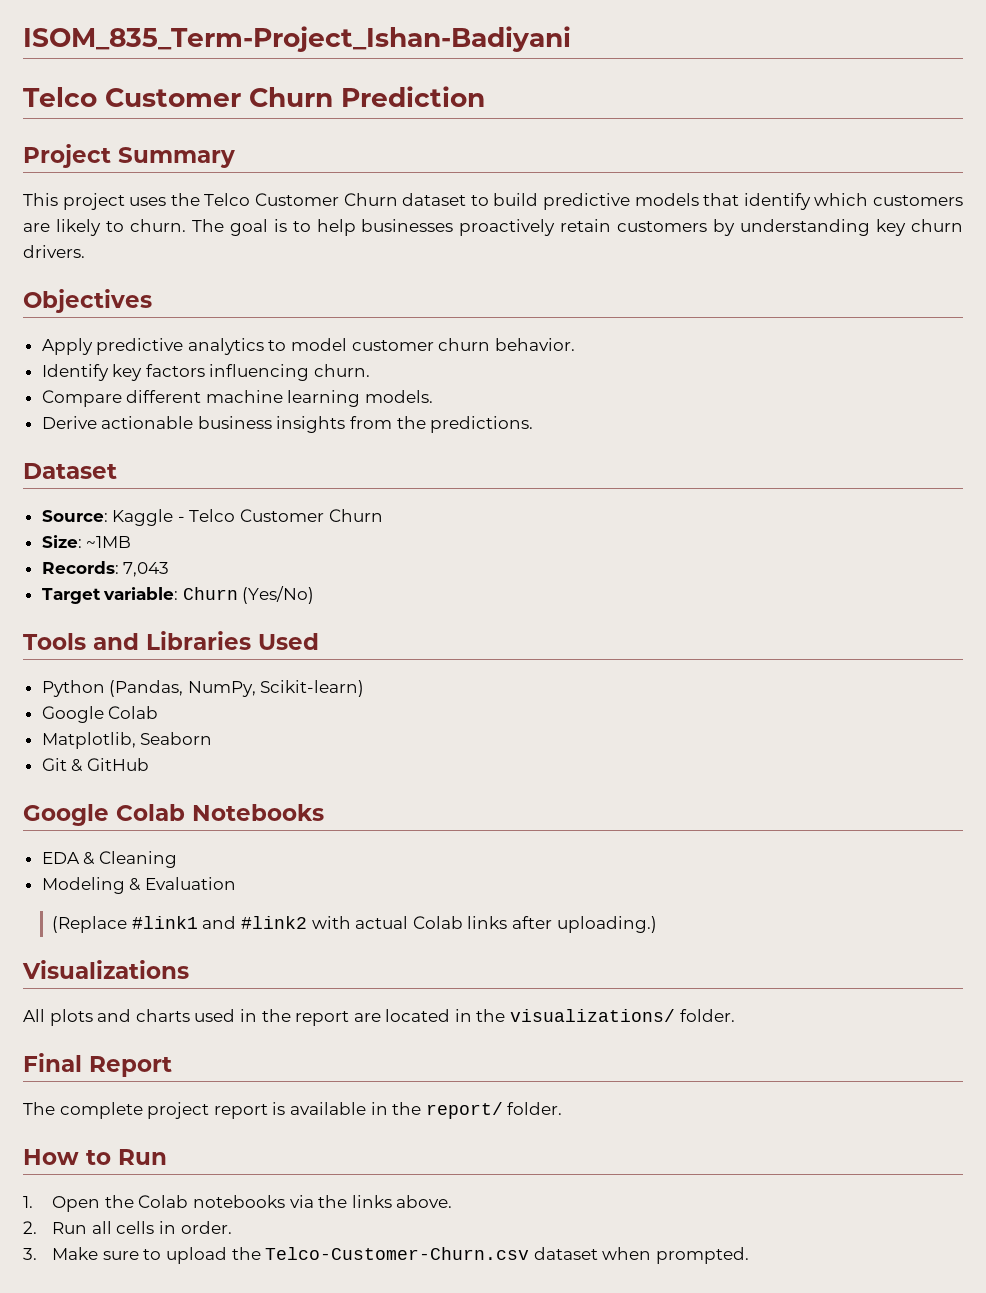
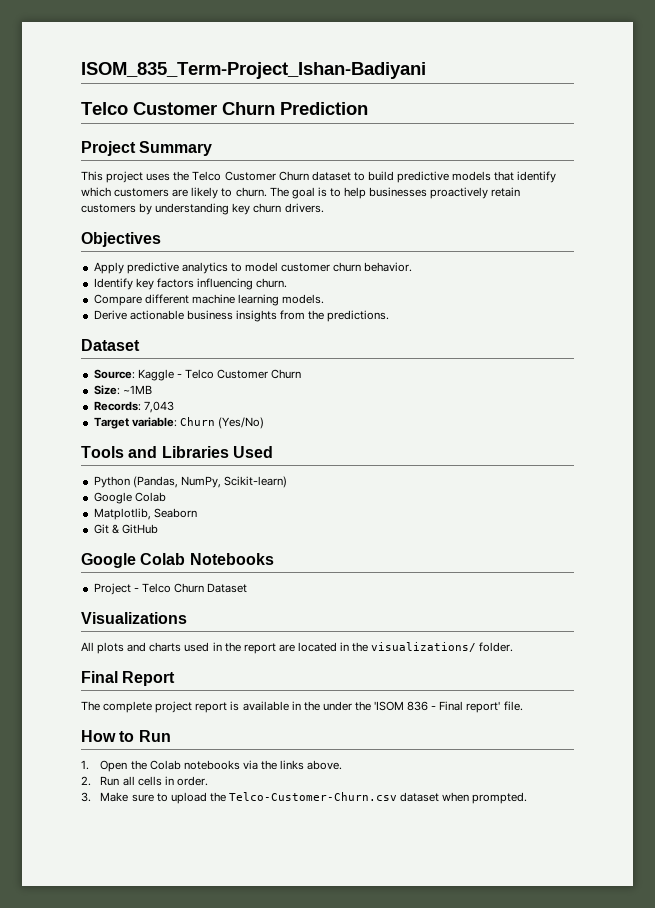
[41,851,177,868] [41,877,236,894] [52,916,657,933] EDA & Cleaning // Modeling & Evaluation // (Replace #link1 and #link2 with actual Colab links after uploading.) -> [93,583,248,595] Project - Telco Churn Dataset
[425,1102,563,1119] report/ folder. -> [322,701,523,713] under the 'ISOM 836 - Final report' file.

